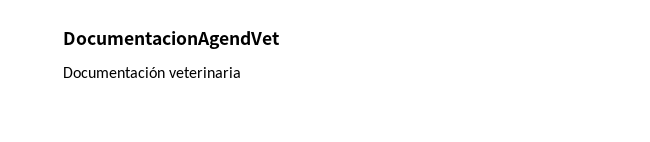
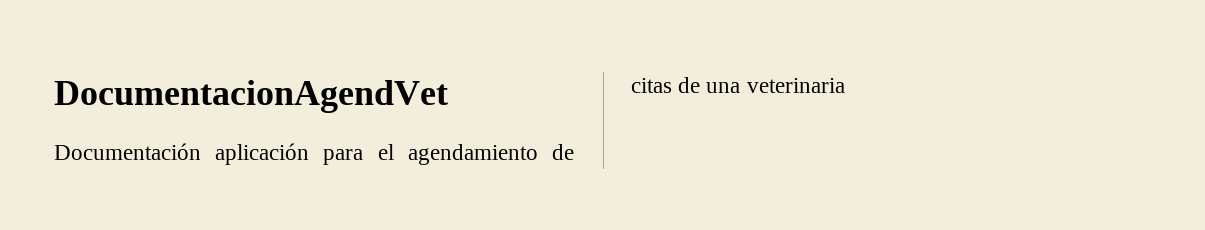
(165, 72) none -> [215,143,574,165] [631,77,741,93] aplicación para el agendamiento de citas de una

